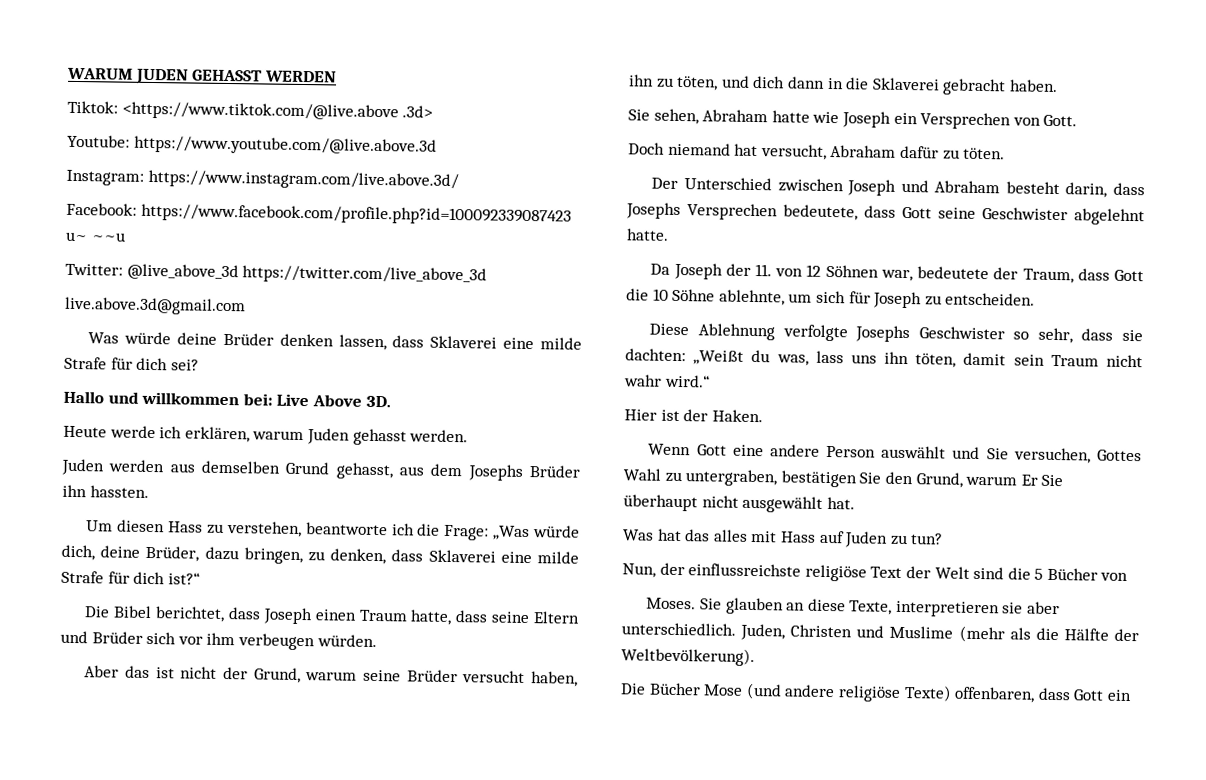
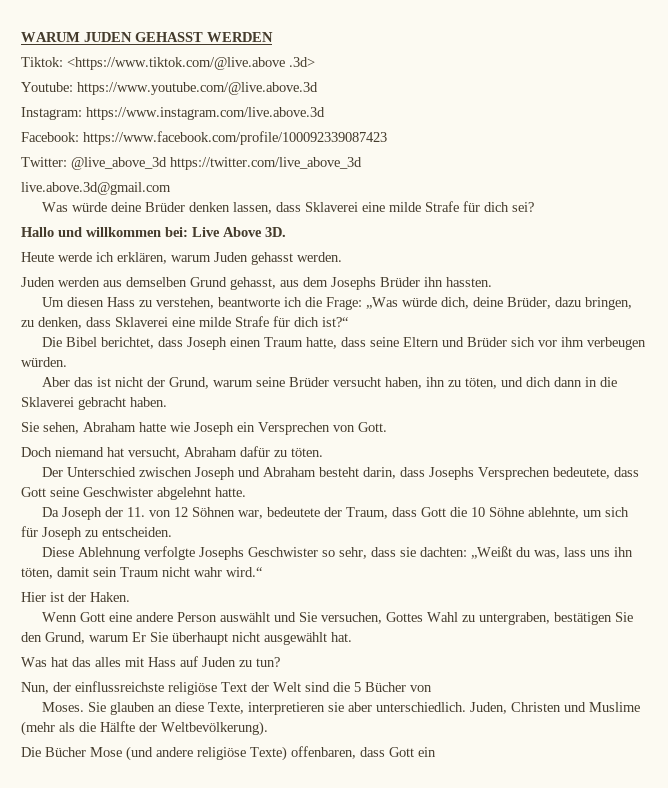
[147,169,459,191] https://www.instagram.com/live.above.3d/ -> [86,107,325,120] https://www.instagram.com/live.above.3d
[140,203,572,226] [65,231,126,242] https://www.facebook.com/profile.php?id=100092339087423 u~ ~~u -> [83,131,387,145] https://www.facebook.com/profile/100092339087423

